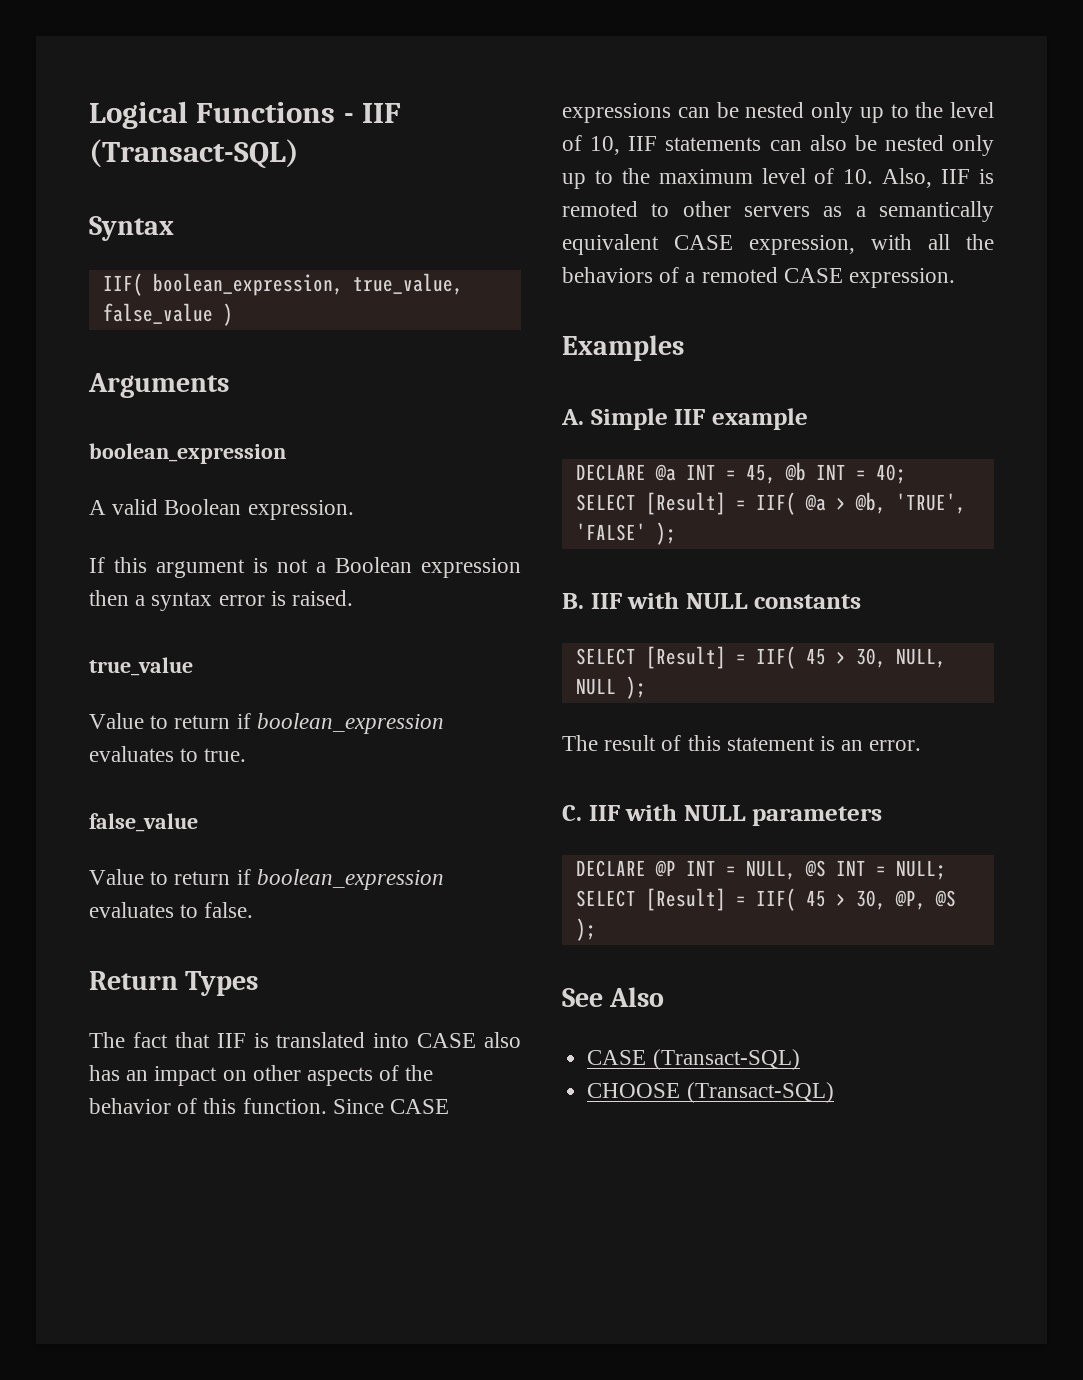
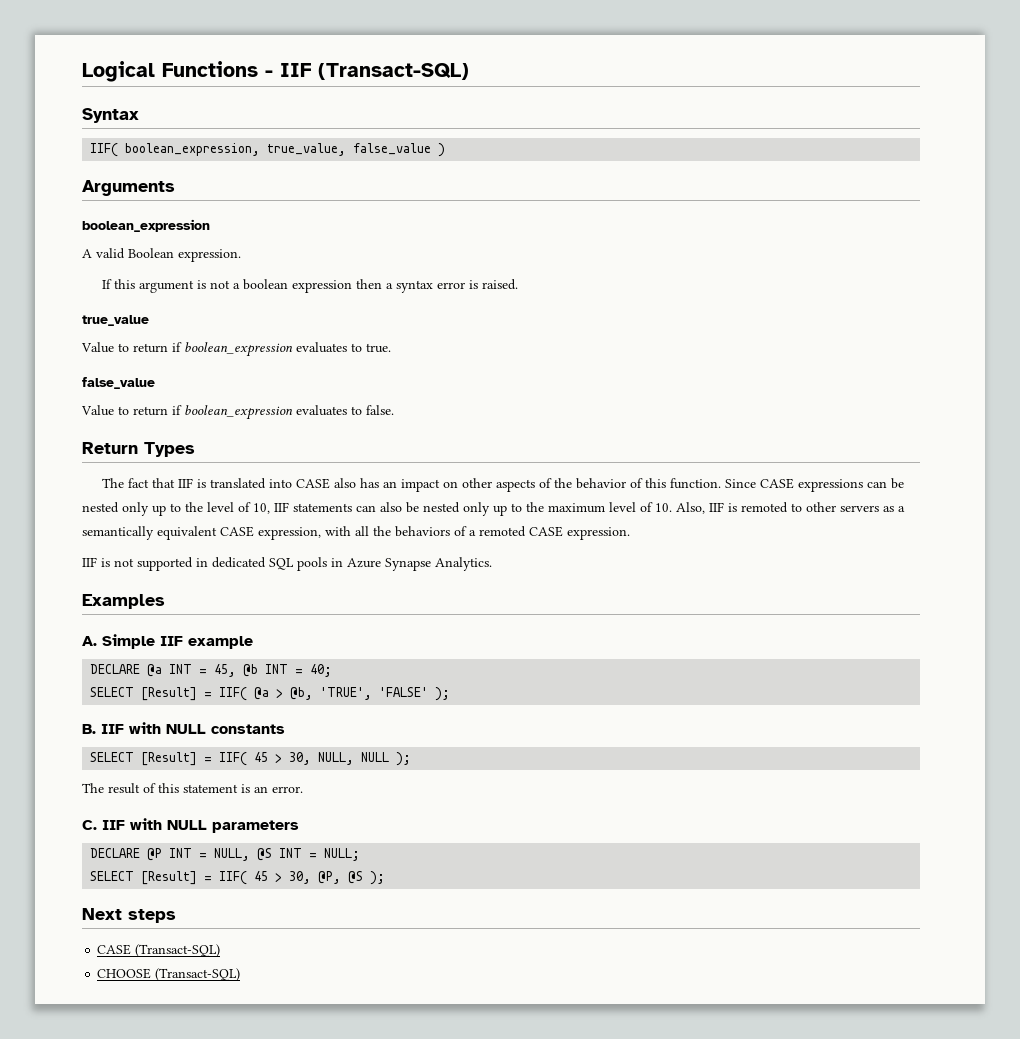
[335,557,412,573] Boolean -> [243,279,289,290] boolean
(956, 278) none -> [82,557,492,571] // IIF is not supported in dedicated SQL pools in Azure Synapse Analytics.
[562,987,665,1007] See Also -> [82,908,176,923] Next steps

